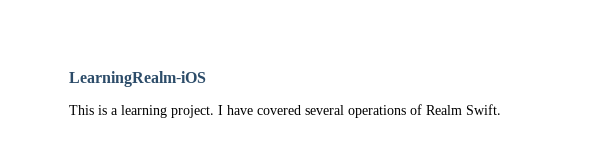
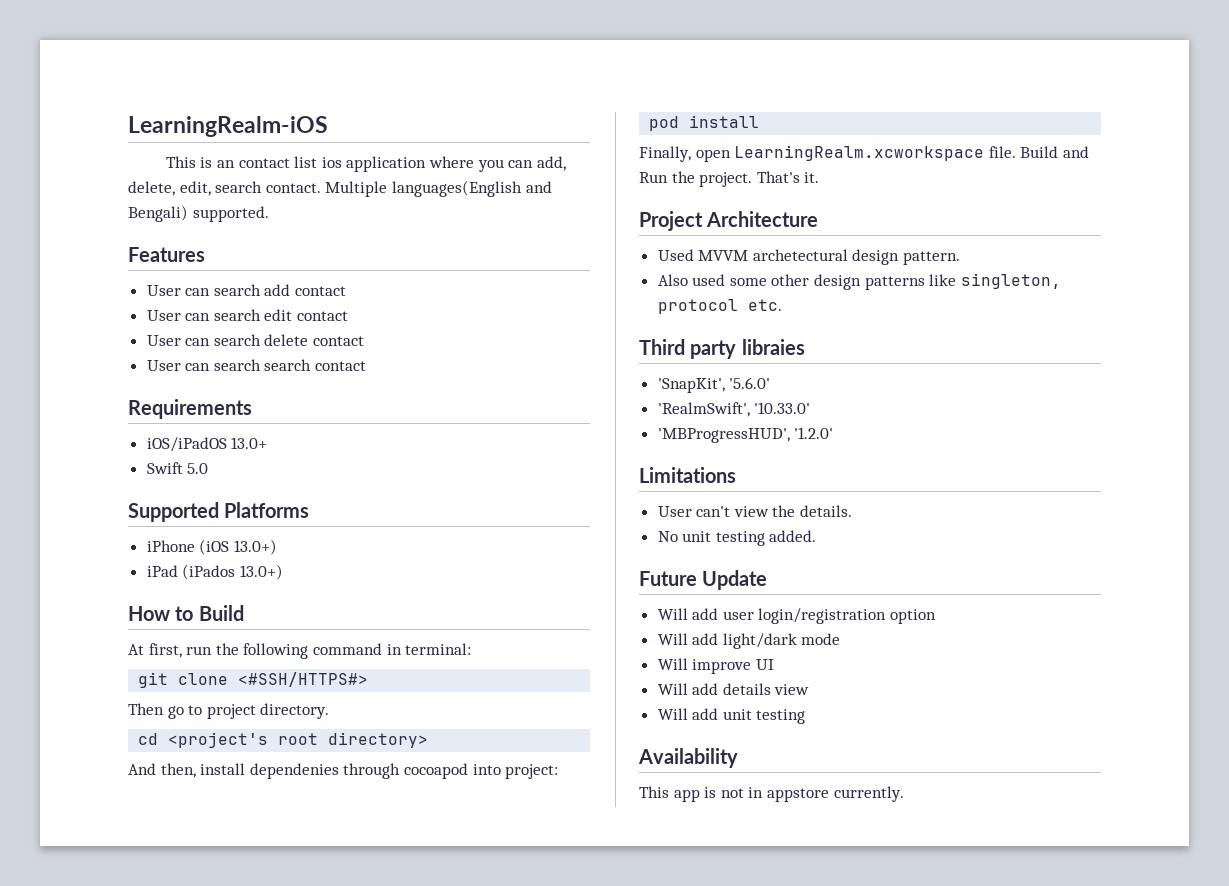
[111,104,501,118] a learning project. I have covered several operations of Realm Swift. -> [217,156,566,172] [128,180,552,197] [128,205,269,222] [128,247,205,262] [146,284,347,296] [146,309,349,321] [146,334,365,346] [146,359,367,371] [128,399,252,419] [146,437,268,452] [146,462,209,474] [128,502,310,522] [146,539,277,555] [146,564,283,580] [128,605,244,621] [128,643,472,659] [138,672,369,688] [128,703,330,719] [138,732,429,748] [128,763,559,779] [649,115,760,131] [639,145,1089,162] [639,171,820,187] [639,211,819,231] [657,249,961,265] [657,273,1061,290] [657,299,782,314] [639,339,805,359] [657,377,771,393] [657,402,811,417] [657,427,834,443] [639,467,736,483] [657,505,853,517] [657,530,817,546] [639,570,768,590] [657,608,937,624] [657,633,841,649] [657,658,774,674] [657,683,810,695] [657,708,806,724] [638,748,738,768] [639,786,904,802] an contact list ios application where you can add, delete, edit, search contact. Multiple languages(English and Bengali) supported. // Features // User can search add contact // User can search edit contact // User can search delete contact // User can search search contact // Requirements // iOS/iPadOS 13.0+ // Swift 5.0 // Supported Platforms // iPhone (iOS 13.0+) // iPad (iPados 13.0+) // How to Build // At first, run the following command in terminal: // git clone <#SSH/HTTPS#> // Then go to project directory. // cd <project's root directory> // And then, install dependenies through cocoapod into project: // pod install // Finally, open LearningRealm.xcworkspace file. Build and Run the project. That's it. // Project Architecture // Used MVVM archetectural design pattern. // Also used some other design patterns like singleton, protocol etc. // Third party libraies // 'SnapKit', '5.6.0' // 'RealmSwift', '10.33.0' // 'MBProgressHUD', '1.2.0' // Limitations // User can't view the details. // No unit testing added. // Future Update // Will add user login/registration option // Will add light/dark mode // Will improve UI // Will add details view // Will add unit testing // Availability // This app is not in appstore currently.

